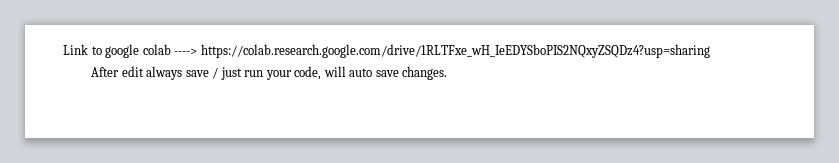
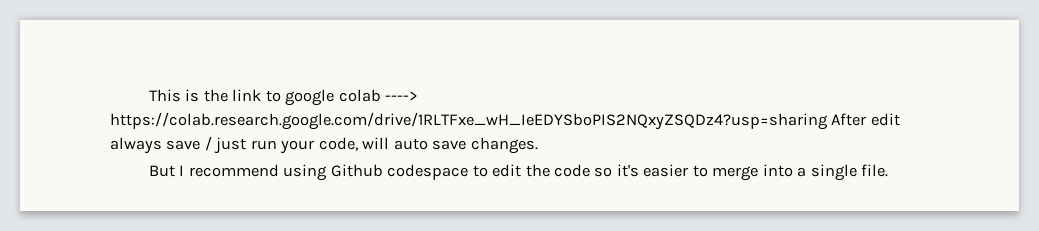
[63,44,88,55] Link -> [148,89,262,102] This is the link
(710, 51) // -> (828, 121) none
(448, 73) none -> [148,164,889,181] // But I recommend using Github codespace to edit the code so it's easier to merge into a single file.

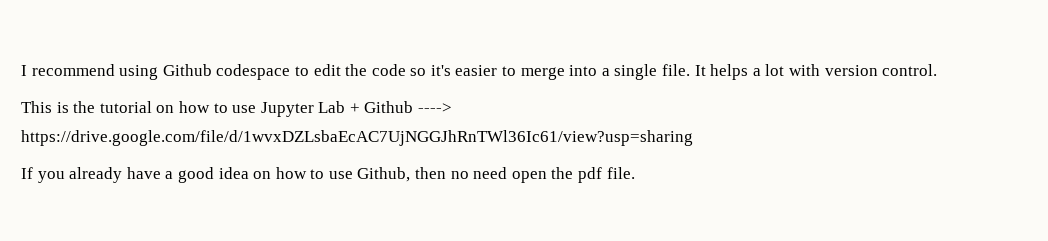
[148,89,419,106] [110,112,900,130] [110,136,538,154] [148,165,175,177] This is the link to google colab ----> https://colab.research.google.com/drive/1RLTFxe_wH_IeEDYSboPIS2NQxyZSQDz4?usp=sharing After edit always save / just run your code, will auto save changes. // But -> (21, 70) none
(889, 170) none -> [694,64,938,80] [21,101,453,117] [21,130,693,146] [21,167,635,183] It helps a lot with version control. // This is the tutorial on how to use Jupyter Lab + Github ----> https://drive.google.com/file/d/1wvxDZLsbaEcAC7UjNGGJhRnTWl36Ic61/view?usp=sharing // If you already have a good idea on how to use Github, then no need open the pdf file.

